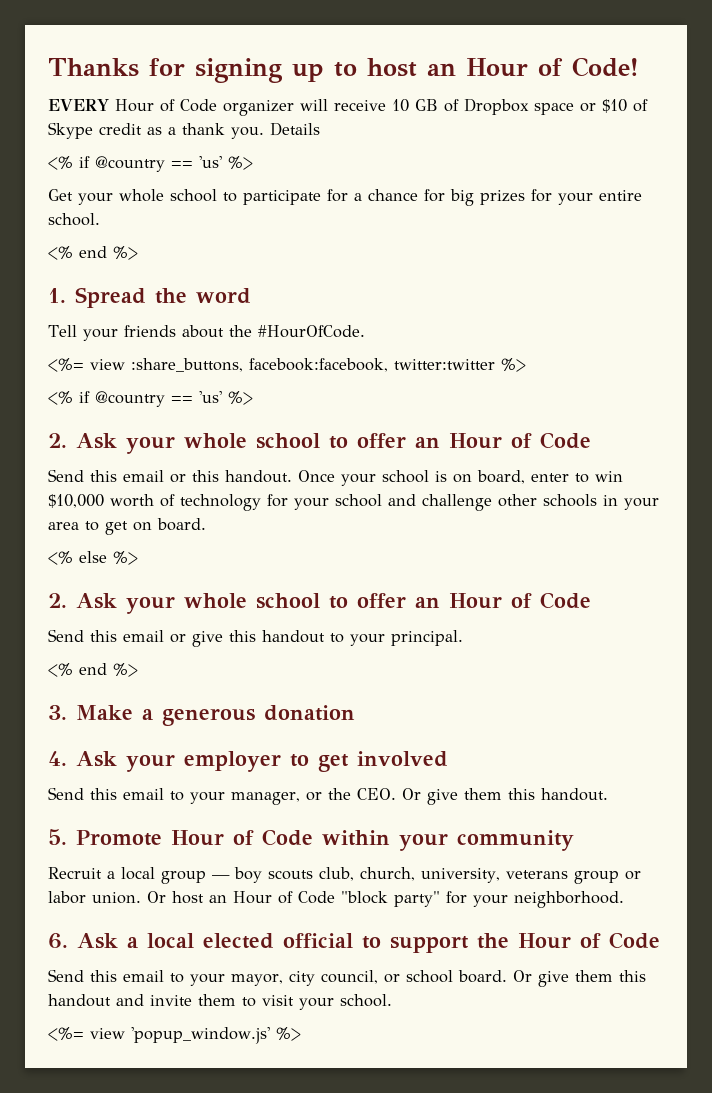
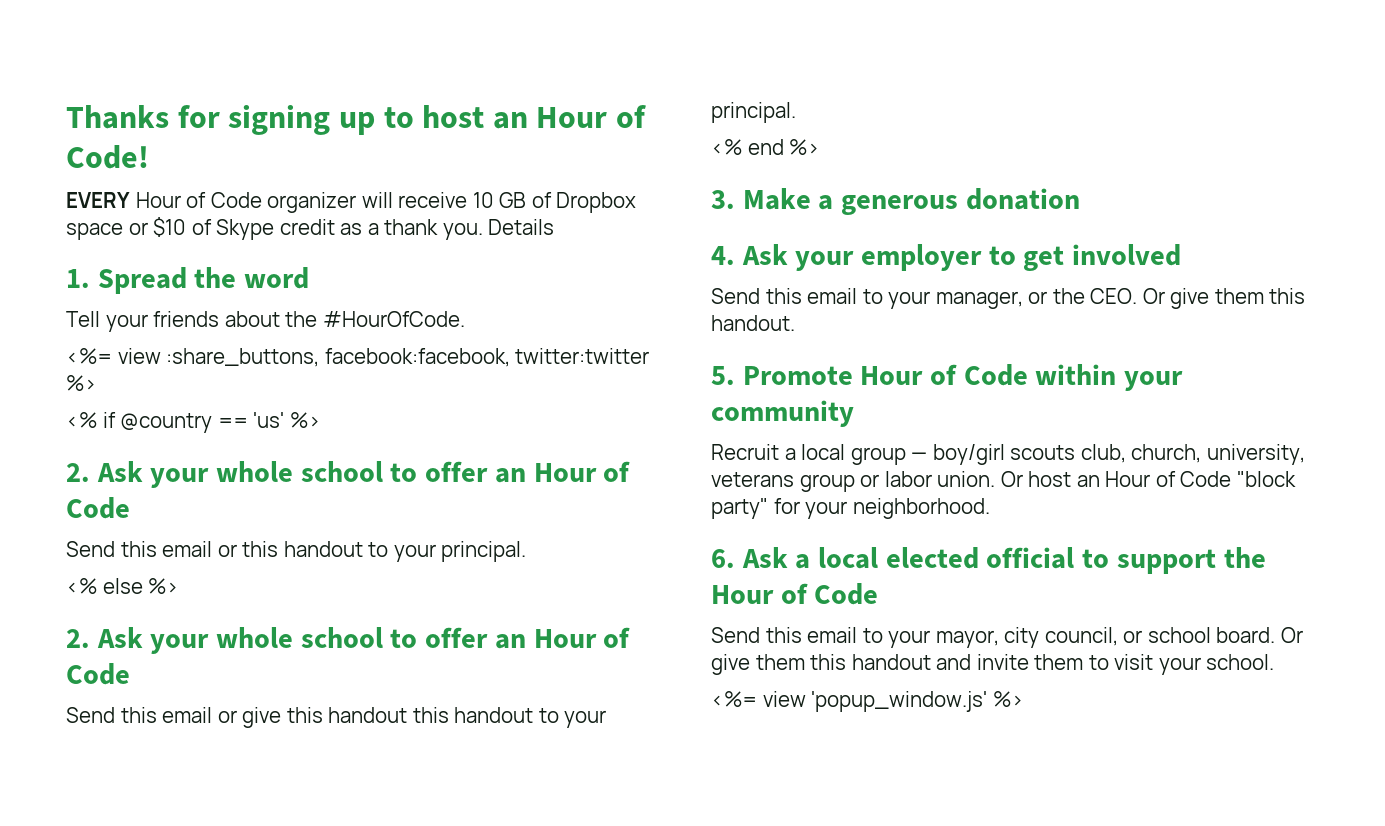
[48,156,253,172] [48,189,642,206] [48,213,100,226] [48,246,138,260] // <% if @country == 'us' %> // Get your whole school to participate for a chance for big prizes for your entire school. // <% end %> -> (555, 227) none
[225,470,623,486] [48,494,659,511] [48,518,206,535] handout. Once your school is on board, enter to win $10,000 worth of technology for your school and challenge other schools in your area to get on board. -> [283,541,527,562] handout to your principal.
(325, 636) none -> [412,707,534,723] this handout
[234,867,262,883] boy -> [932,444,1005,465] boy/girl

